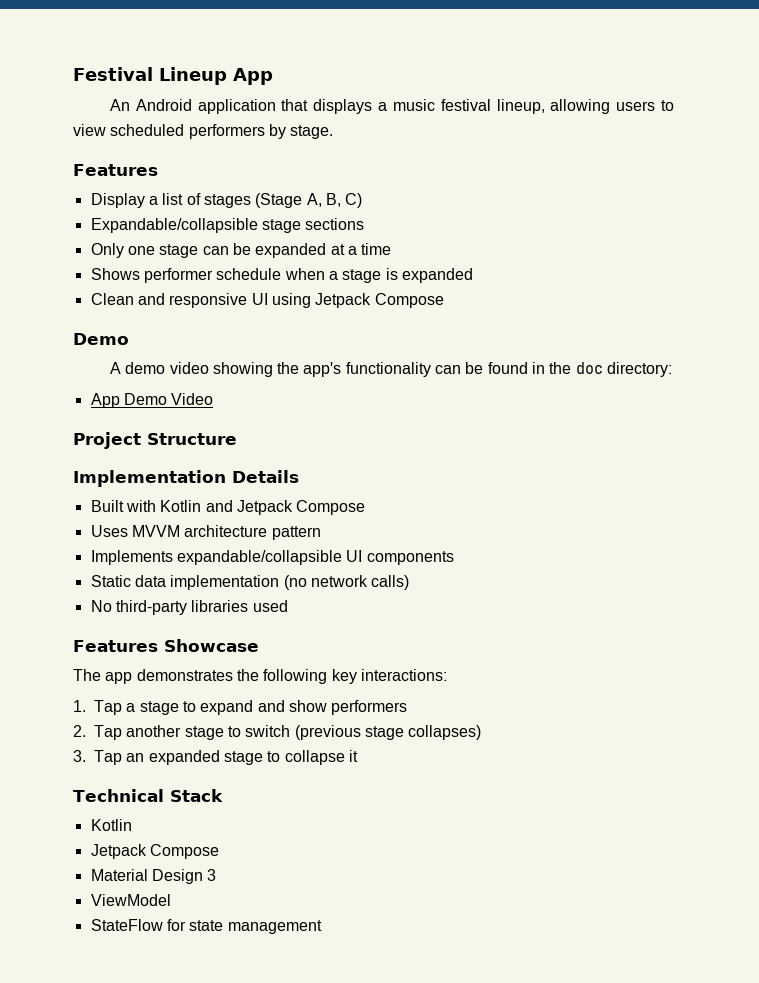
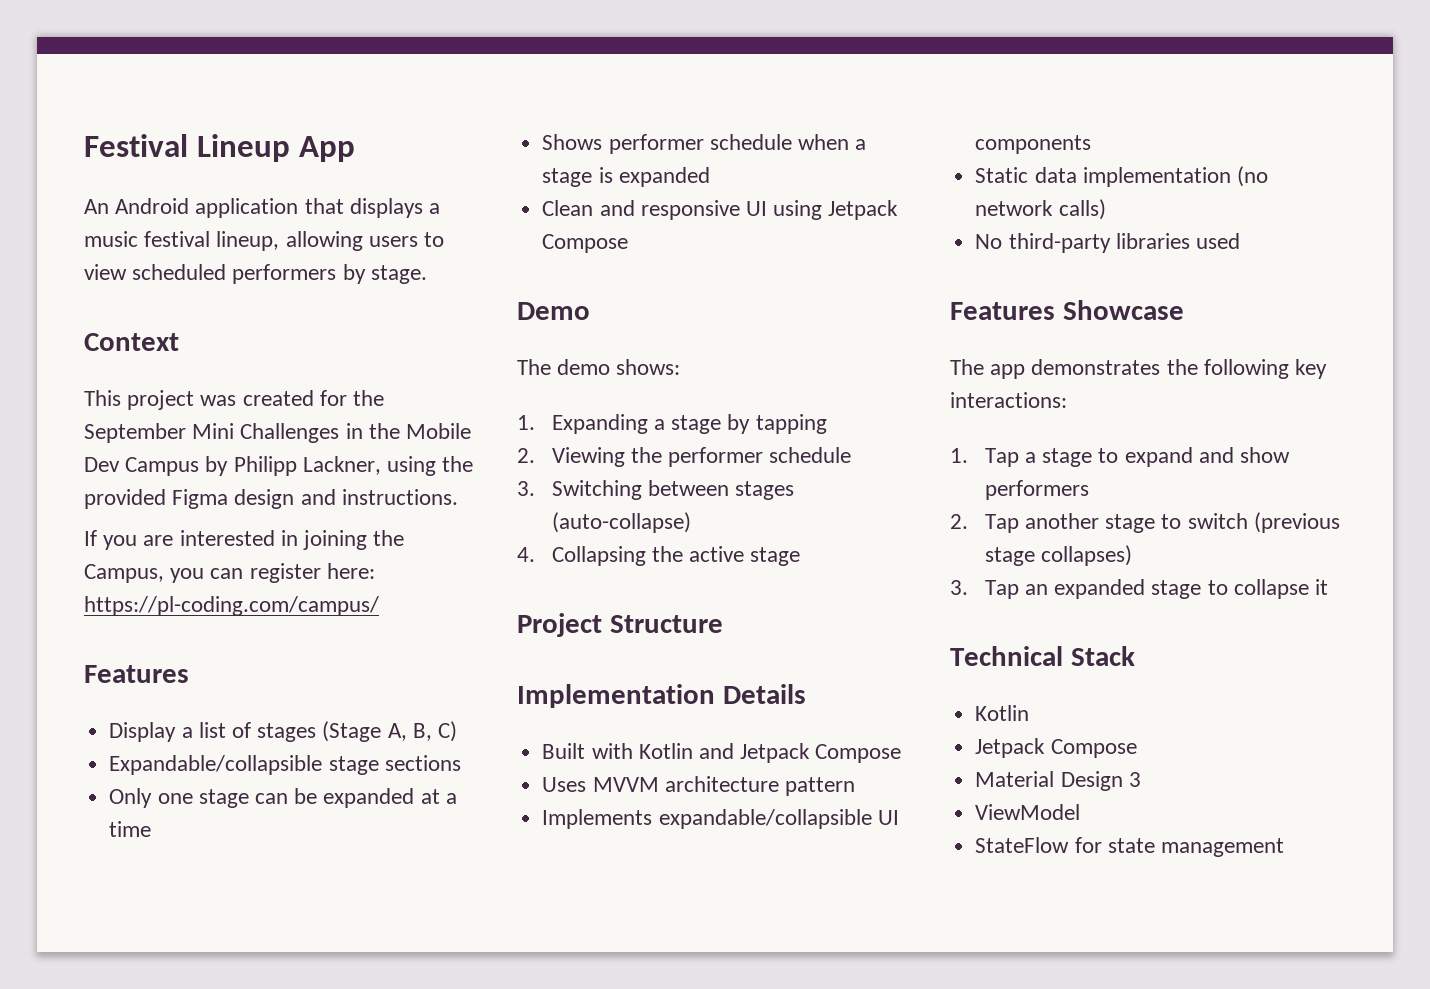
(334, 132) none -> [84,333,179,351] [84,390,385,410] [84,423,472,443] [84,456,474,476] [84,489,458,509] [84,530,405,550] [84,563,375,583] [84,596,379,616] // Context // This project was created for the September Mini Challenges in the Mobile Dev Campus by Philipp Lackner, using the provided Figma design and instructions. // If you are interested in joining the Campus, you can register here: https://pl-coding.com/campus/
[109,362,673,377] [90,393,214,408] A demo video showing the app's functionality can be found in the doc directory: // App Demo Video -> [517,359,681,375] [517,414,827,434] [517,447,852,467] [517,480,795,500] [551,512,691,533] [517,546,801,566] The demo shows: // 1. Expanding a stage by tapping // 2. Viewing the performer schedule // 3. Switching between stages (auto-collapse) // 4. Collapsing the active stage

